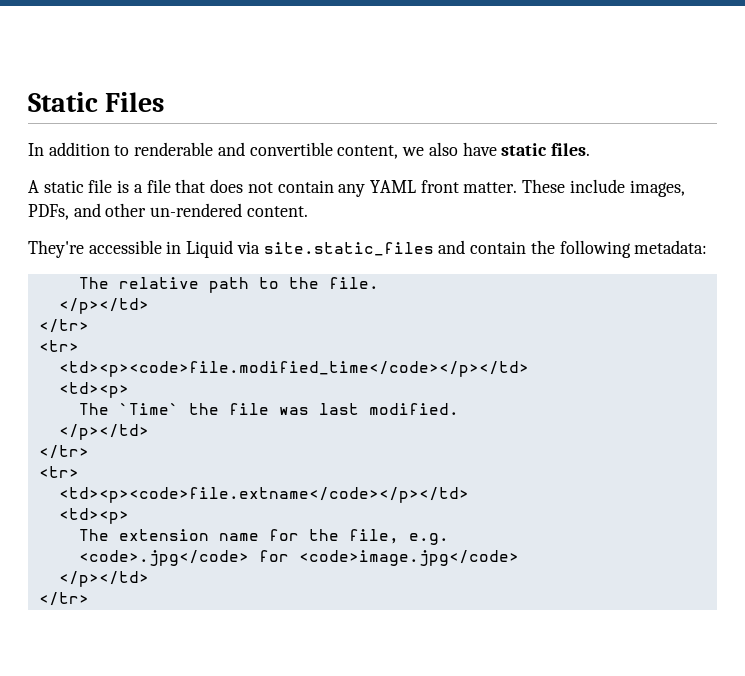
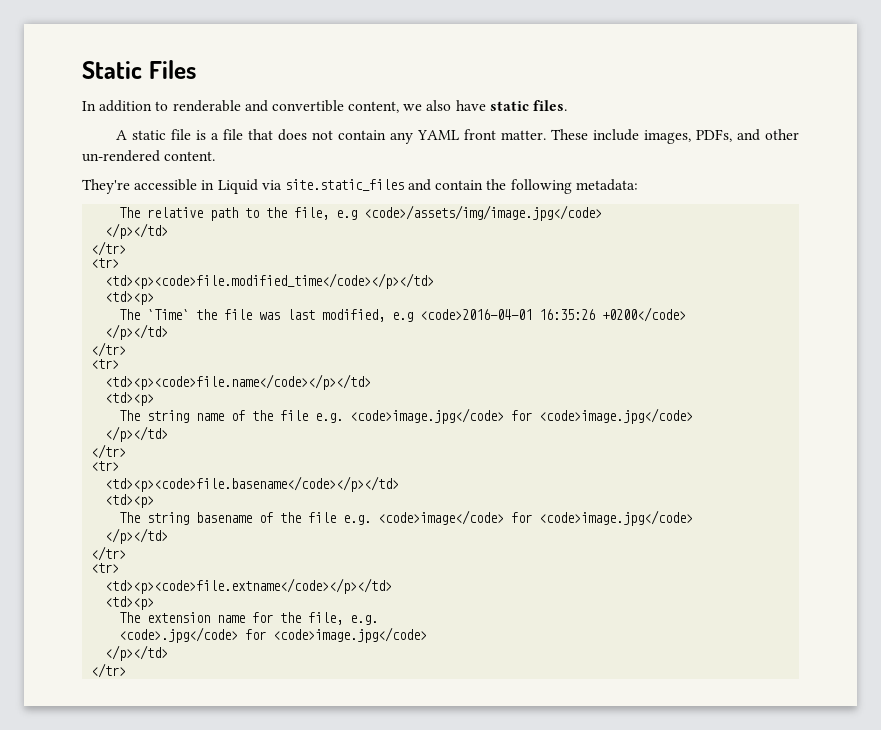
[328,277,379,289] file. -> [294,205,603,221] file, e.g <code>/assets/img/image.jpg</code>
[368,403,459,415] modified. -> [322,307,687,322] [105,324,169,340] [91,342,127,357] [91,359,120,369] [105,374,372,390] [105,392,155,406] [119,408,694,424] [105,426,169,442] [91,444,127,459] [91,461,120,471] [105,476,400,492] [105,494,155,508] [119,510,694,526] modified, e.g <code>2016-04-01 16:35:26 +0200</code> // </p></td> // </tr> // <tr> // <td><p><code>file.name</code></p></td> // <td><p> // The string name of the file e.g. <code>image.jpg</code> for <code>image.jpg</code> // </p></td> // </tr> // <tr> // <td><p><code>file.basename</code></p></td> // <td><p> // The string basename of the file e.g. <code>image</code> for <code>image.jpg</code>

